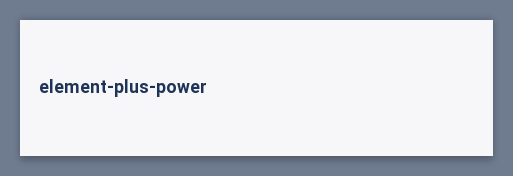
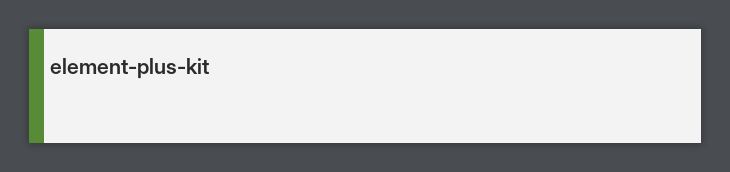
[39,79,207,97] element-plus-power -> [50,58,209,79] element-plus-kit

